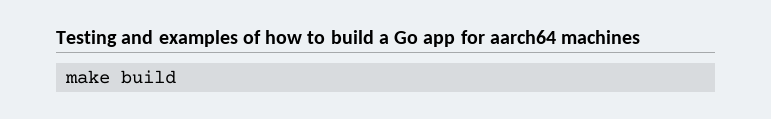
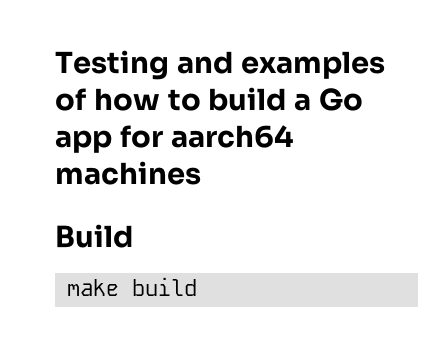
(641, 37) none -> [55,224,133,248] // Build

